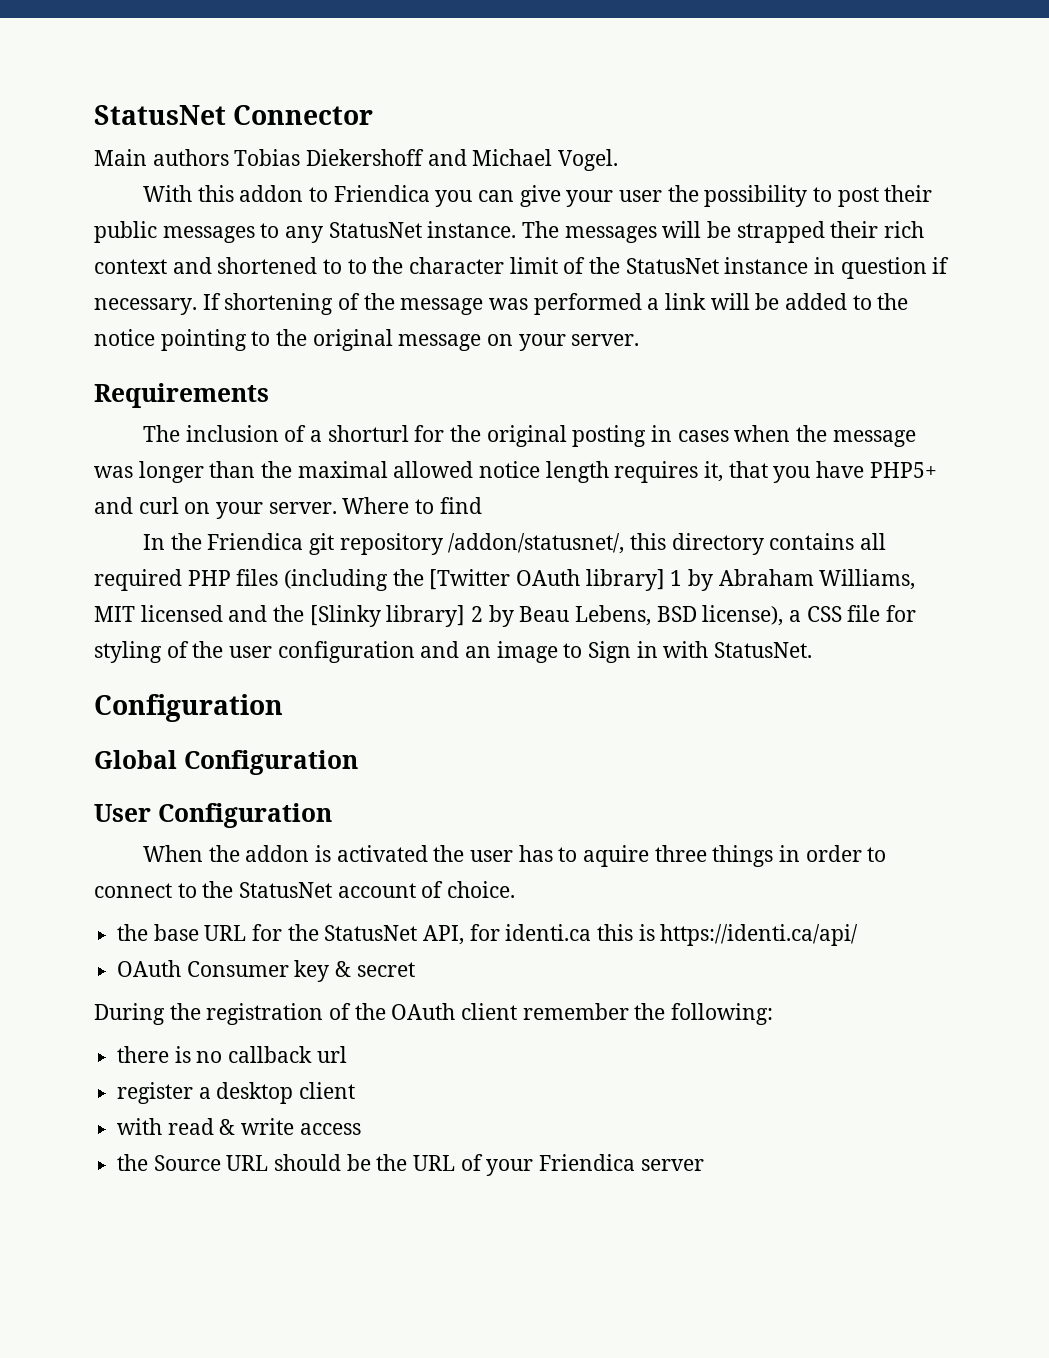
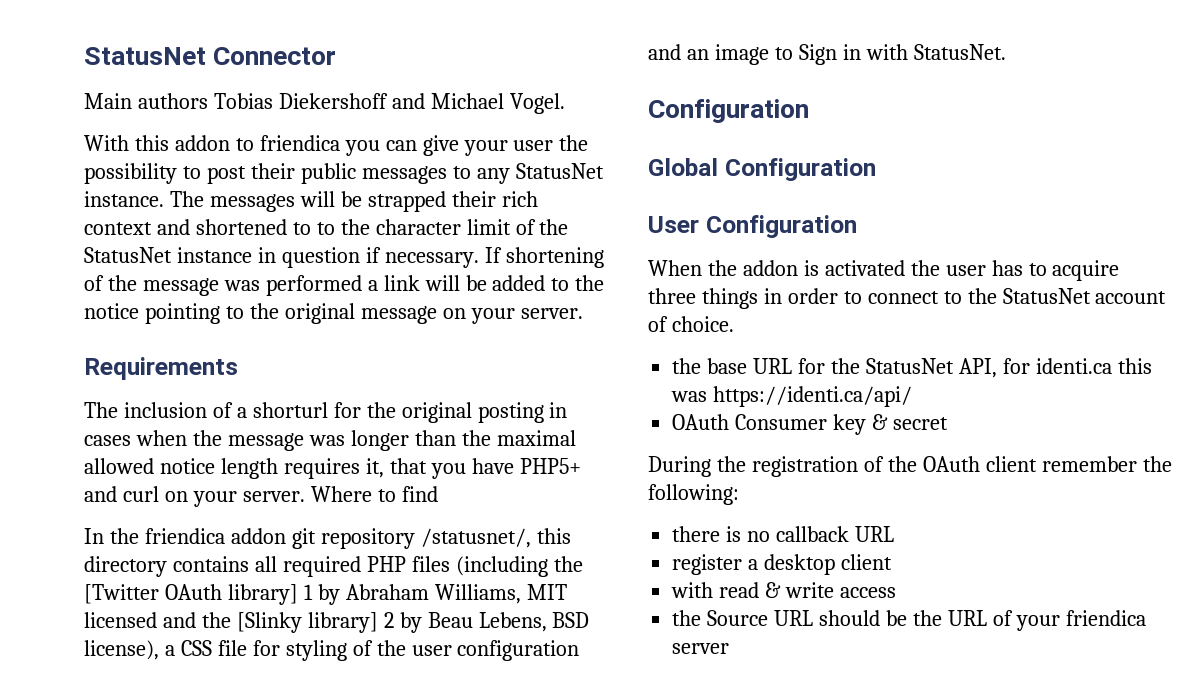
[333,185,430,202] Friendica -> [259,135,340,151] friendica
[207,533,304,550] Friendica -> [144,528,286,544] friendica addon
[448,533,625,554] /addon/statusnet/, -> [420,528,531,548] /statusnet/,
[583,845,650,867] aquire -> [1052,260,1120,281] acquire
[638,924,655,941] is -> [671,391,708,402] was
[316,1046,347,1063] url -> [854,526,894,542] URL
[539,1154,636,1171] Friendica -> [1065,610,1146,626] friendica

